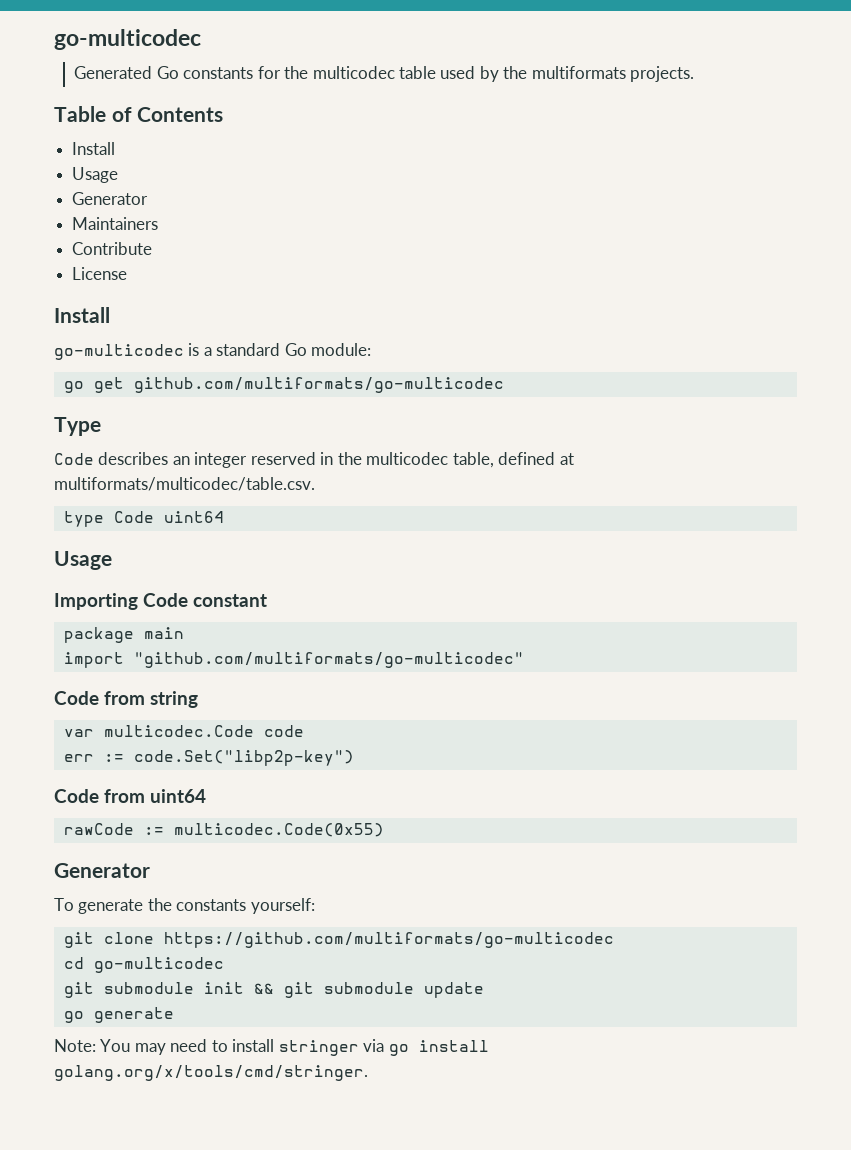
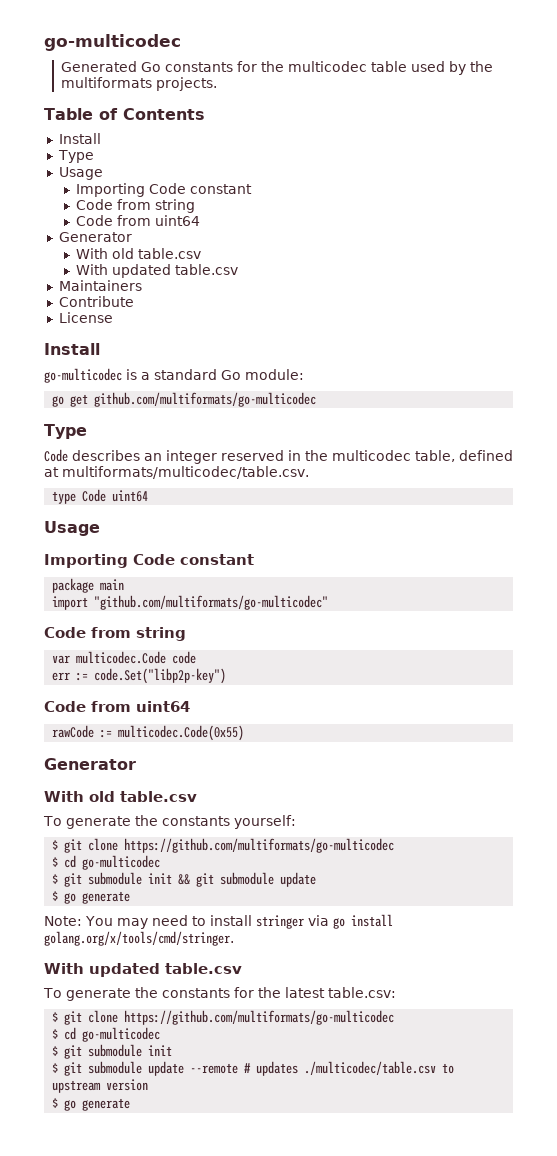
[72,167,119,183] [72,192,149,205] // Usage // Generator -> [57,150,94,163] [58,167,103,180] [75,183,252,197] [75,199,195,213] [75,215,200,226] [58,232,132,242] [75,248,201,259] [75,264,238,278] // Type // Usage // Importing Code constant // Code from string // Code from uint64 // Generator // With old table.csv // With updated table.csv
(150, 870) none -> [44,791,197,802] // With old table.csv
[63,932,614,948] [63,957,224,973] git clone https://github.com/multiformats/go-multicodec // cd go-multicodec // -> [52,838,395,853] [52,855,161,870] [52,874,59,884] $ git clone https://github.com/multiformats/go-multicodec // $ cd go-multicodec // $
(484, 990) none -> [52,891,59,901] $
(368, 1073) none -> [44,963,242,977] [43,987,396,1001] [52,1010,395,1025] [52,1027,161,1042] [52,1044,173,1059] [52,1061,455,1076] [52,1079,149,1093] [52,1098,131,1111] // With updated table.csv // To generate the constants for the latest table.csv: // $ git clone https://github.com/multiformats/go-multicodec // $ cd go-multicodec // $ git submodule init // $ git submodule update --remote # updates ./multicodec/table.csv to upstream version // $ go generate

